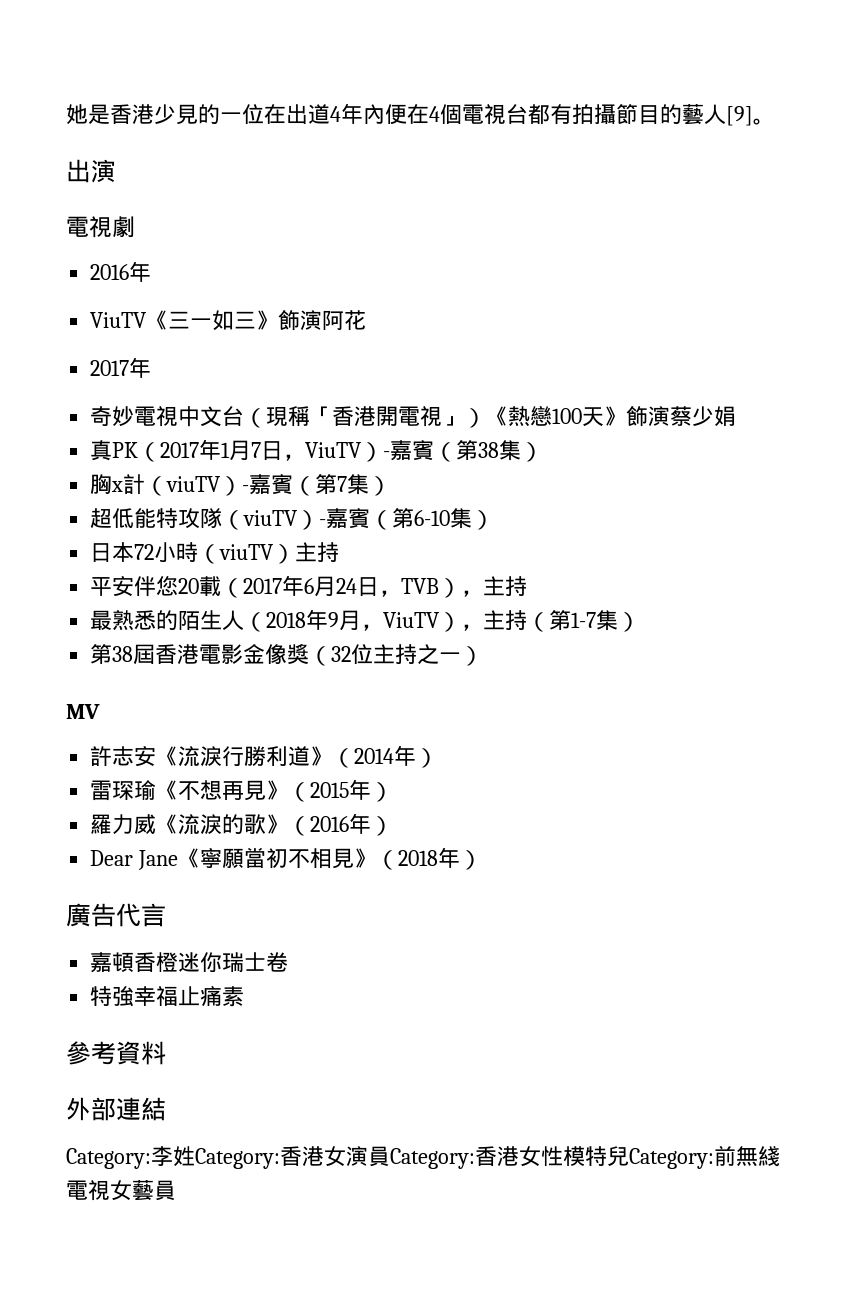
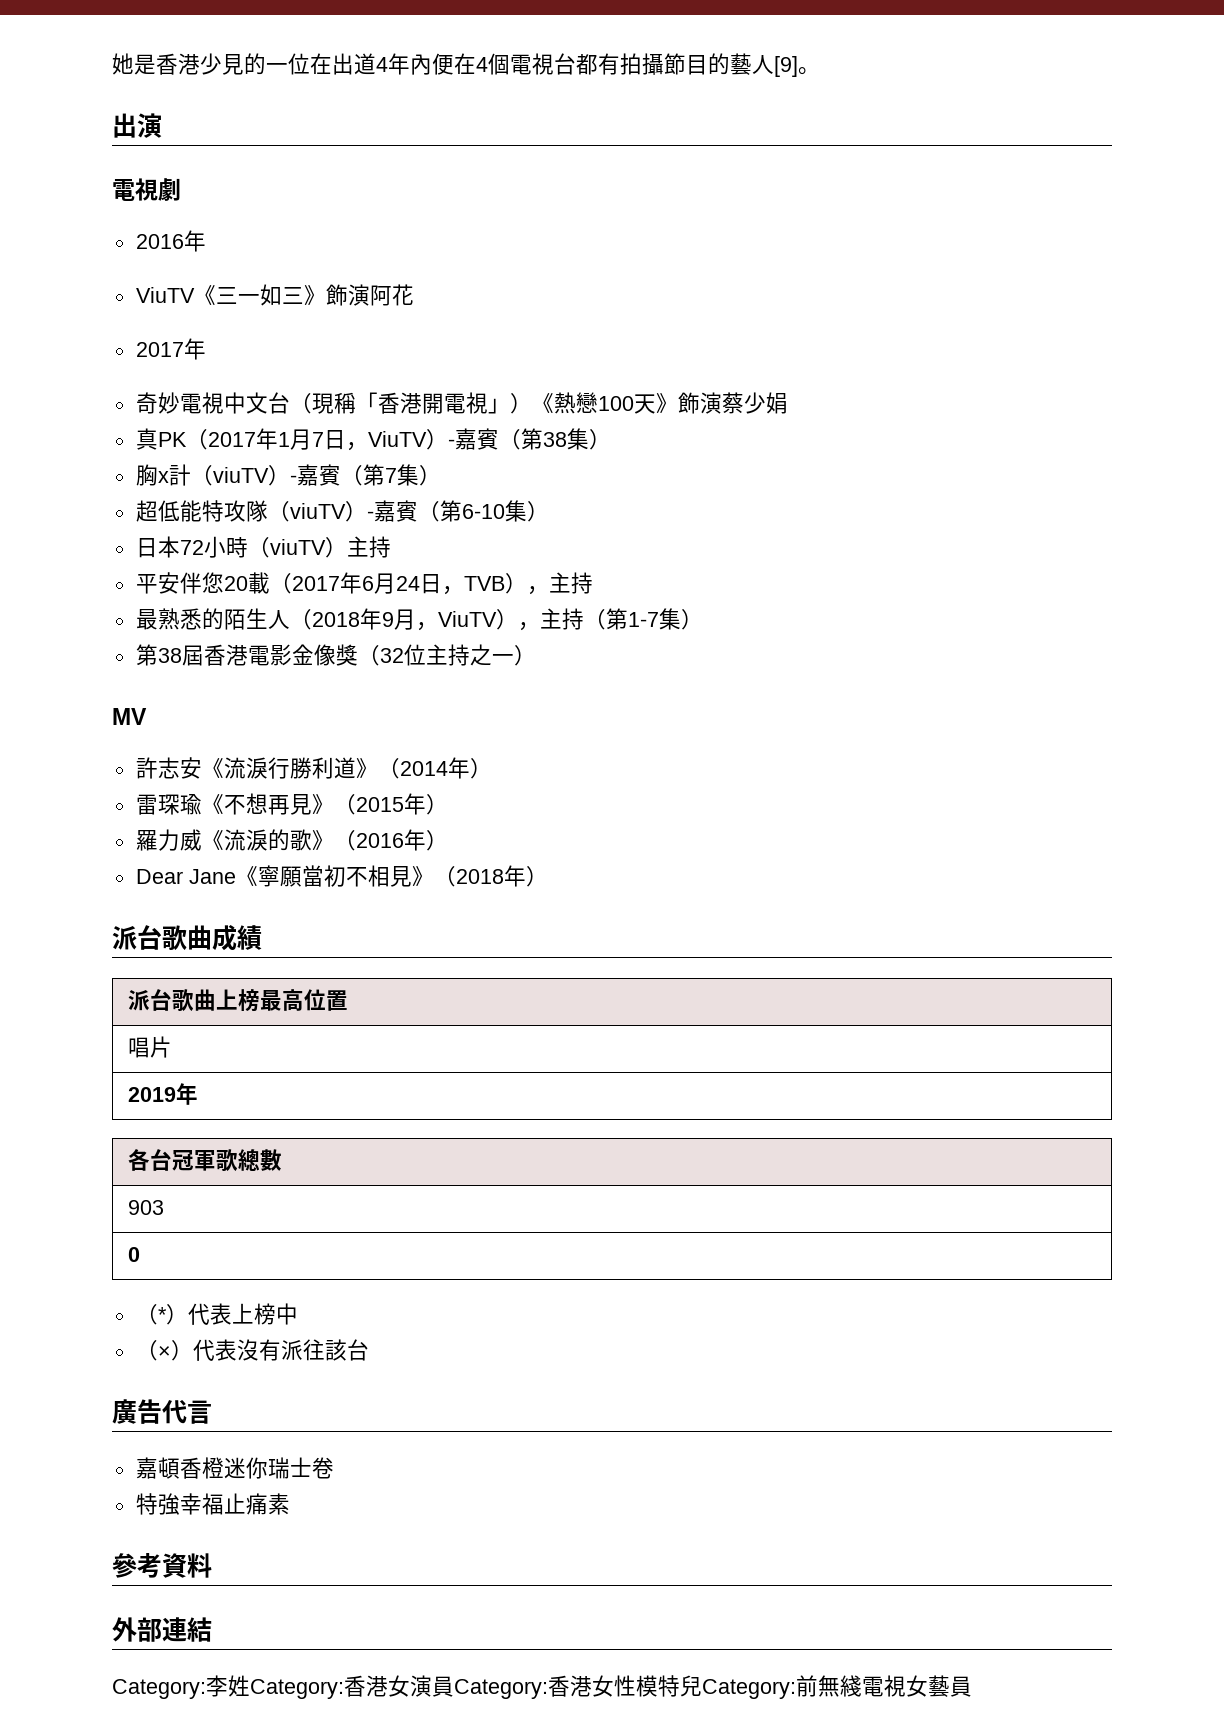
(483, 860) none -> [112,925,262,951] [127,989,348,1012] [127,1036,172,1058] [127,1083,198,1105] [127,1149,282,1172] [127,1200,164,1215] [127,1247,140,1262] [135,1303,298,1325] [135,1339,369,1361] // 派台歌曲成績 // 派台歌曲上榜最高位置 // 唱片 // 2019年 // 各台冠軍歌總數 // 903 // 0 // （*）代表上榜中 // （×）代表沒有派往該台

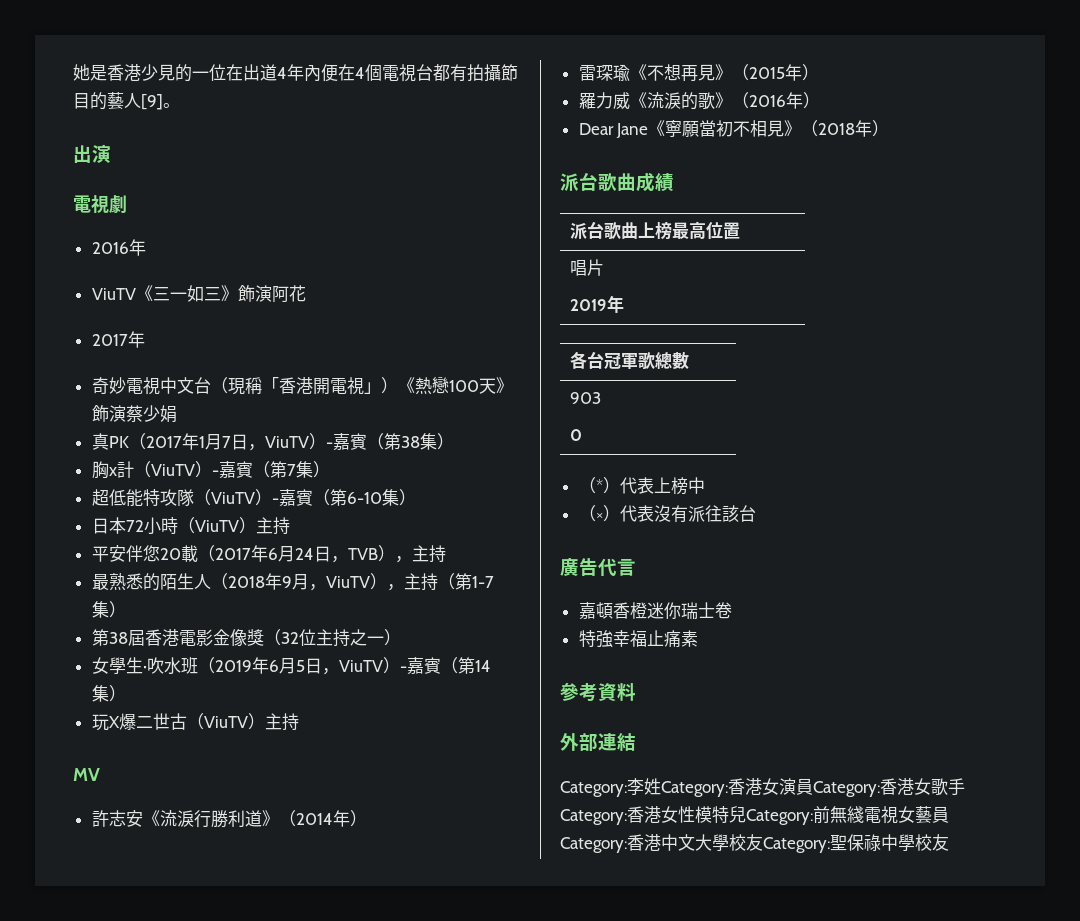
[212,467,269,483] viuTV -> [150,464,195,476] ViuTV
[289,503,346,519] viuTV -> [210,492,255,504] ViuTV
[269,539,326,555] viuTV -> [194,520,239,532] ViuTV
(536, 655) none -> [91,657,491,675] [91,685,126,702] [91,713,299,731] // 女學生·吹水班（2019年6月5日，ViuTV）-嘉賓（第14集） // 玩X爆二世古（ViuTV）主持
(614, 1686) none -> [931,778,965,796] [560,806,678,825] 歌手Category:香港女
(972, 1686) none -> [560,834,949,853] Category:香港中文大學校友Category:聖保祿中學校友

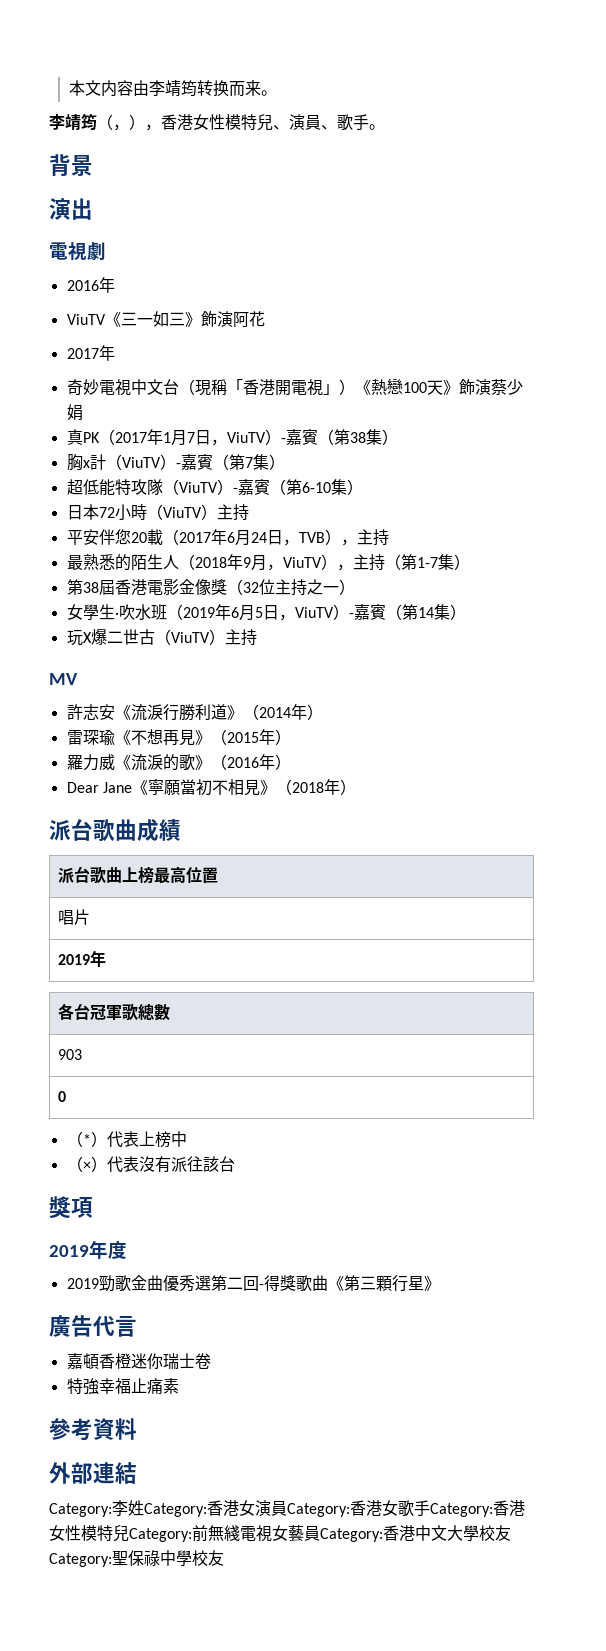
[73,64,518,82] [73,92,180,110] [73,144,111,163] 她是香港少見的一位在出道4年內便在4個電視台都有拍攝節目的藝人[9]。 // 出演 -> [68,80,277,97] [49,113,385,131] [49,154,93,177] [49,198,93,220] 本文内容由李靖筠转换而来。 // 李靖筠（，），香港女性模特兒、演員、歌手。 // 背景 // 演出
(756, 513) none -> [49,1196,93,1219] [49,1240,127,1259] [66,1275,440,1292] // 獎項 // 2019年度 // 2019勁歌金曲優秀選第二回-得獎歌曲《第三顆行星》

